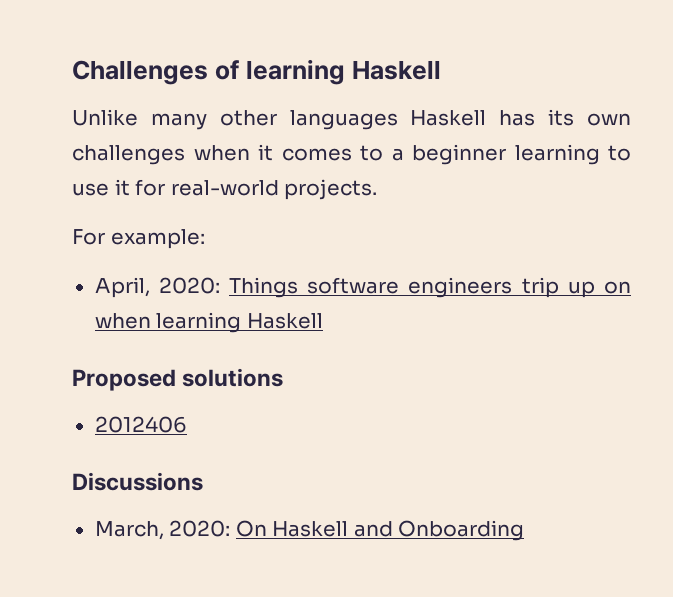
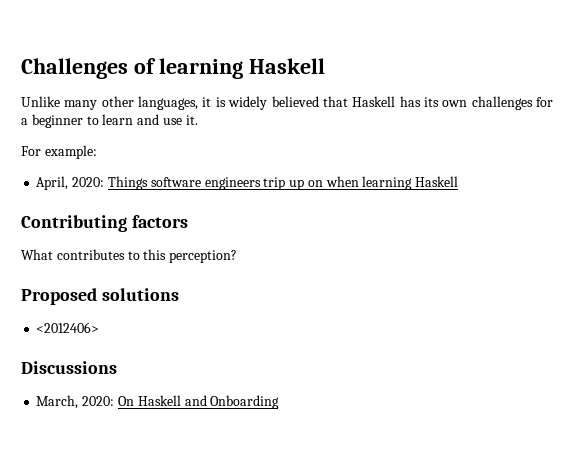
[289,110,398,130] languages -> [138,96,348,110] languages, it is widely believed that
[193,144,631,165] [72,179,378,200] when it comes to a beginner learning to use it for real-world projects. -> [535,97,553,107] [21,114,198,128] for a beginner to learn and use it.
(323, 321) none -> [21,215,188,232] [21,249,238,263] // Contributing factors // What contributes to this perception?
[94,416,187,433] 2012406 -> [36,322,100,333] <2012406>

